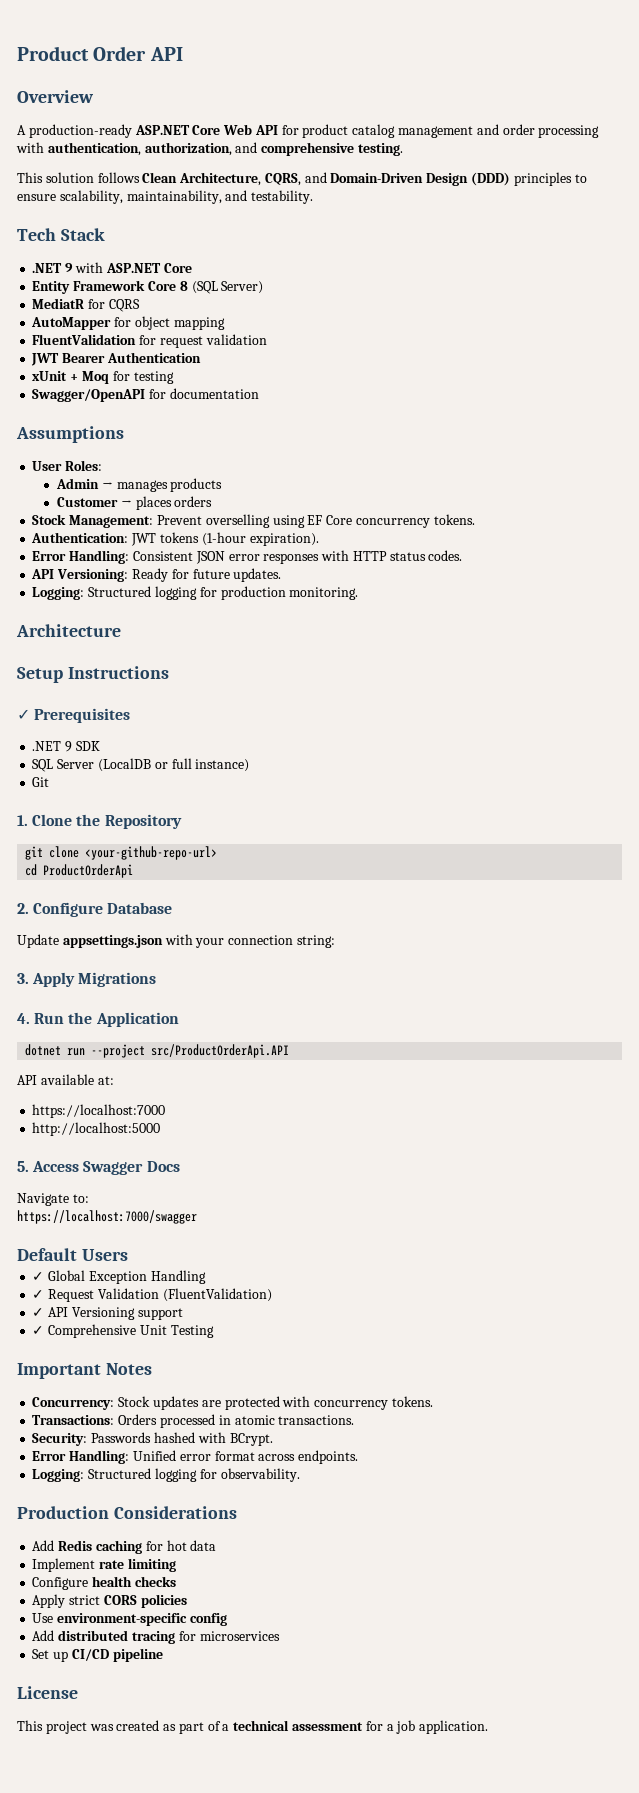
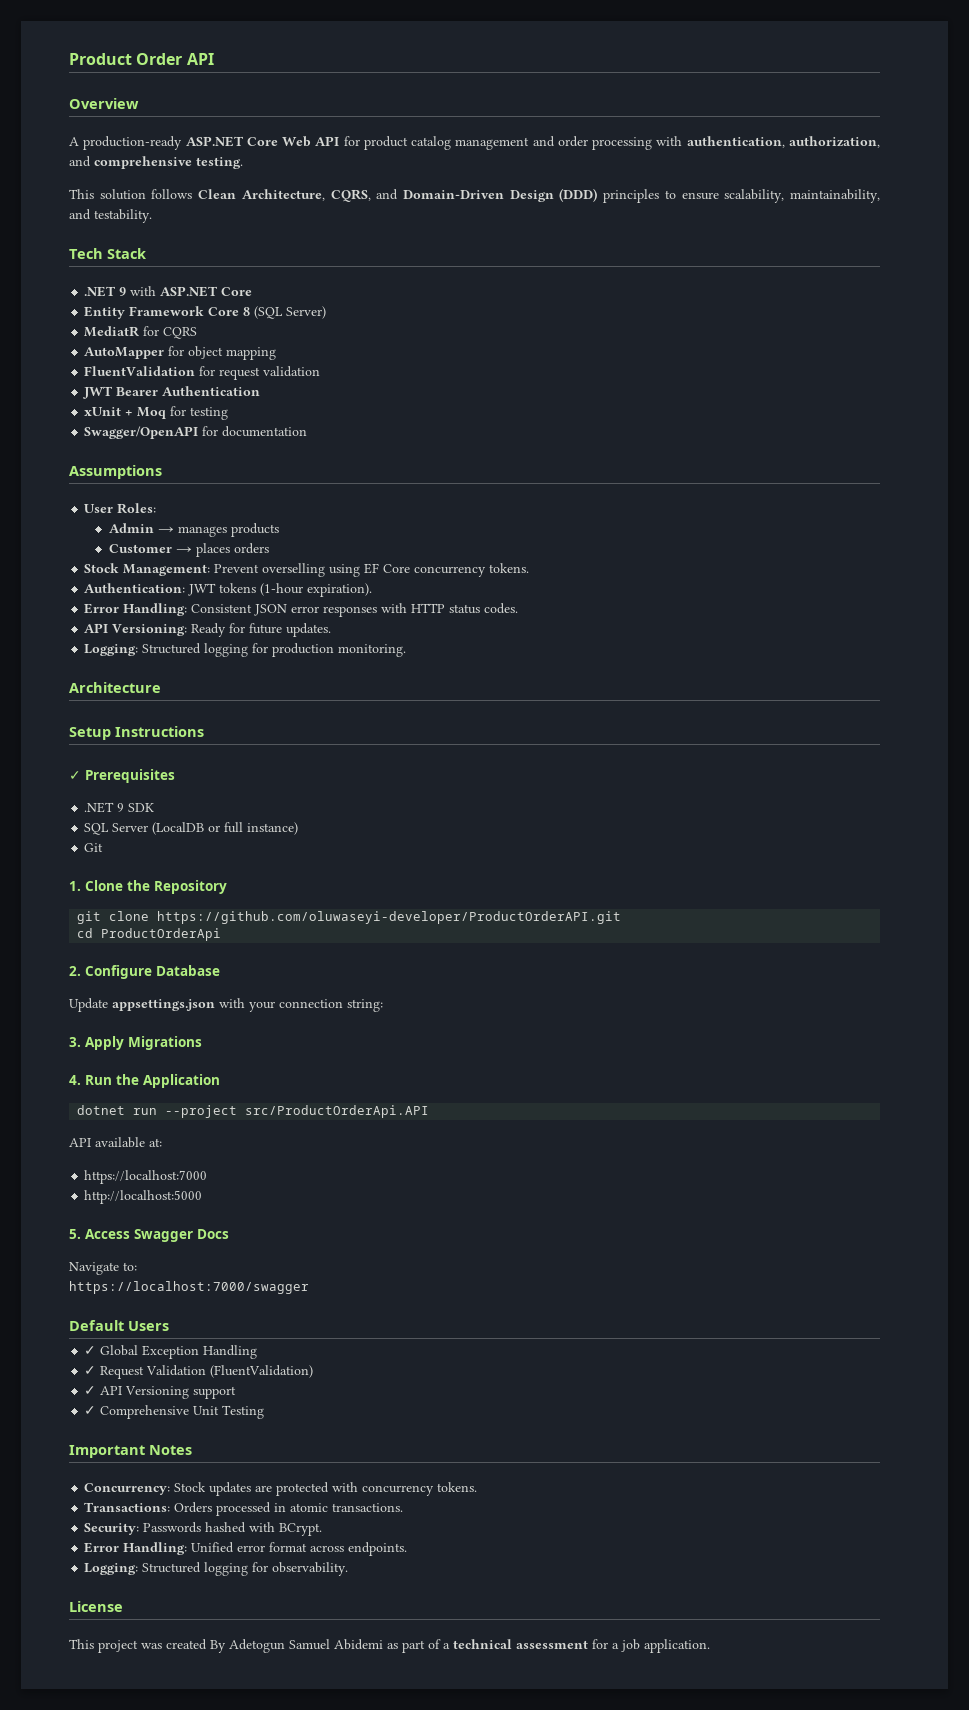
[85,846,218,860] <your-github-repo-url> -> [157,911,622,924] https://github.com/oluwaseyi-developer/ProductOrderAPI.git
[17,1506,237,1519] [32,1540,217,1554] [32,1558,176,1572] [32,1576,176,1590] [32,1594,187,1608] [32,1613,227,1626] [32,1630,280,1644] [32,1648,163,1662] // Production Considerations // Add Redis caching for hot data // Implement rate limiting // Configure health checks // Apply strict CORS policies // Use environment-specific config // Add distributed tracing for microservices // Set up CI/CD pipeline -> (349, 1569) none
(160, 1725) none -> [210,1639,383,1653] By Adetogun Samuel Abidemi

